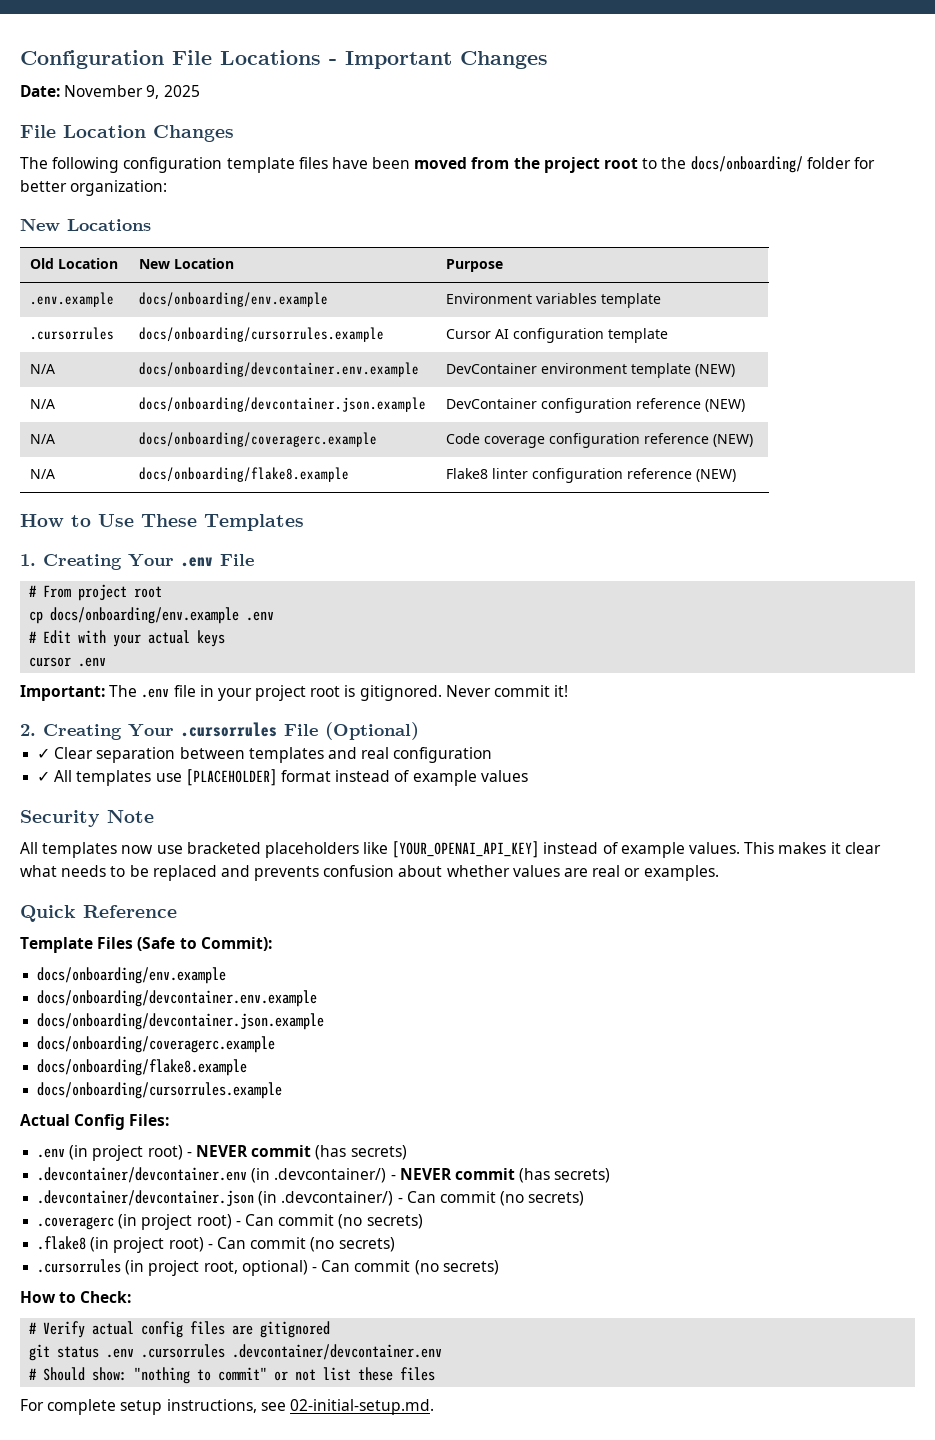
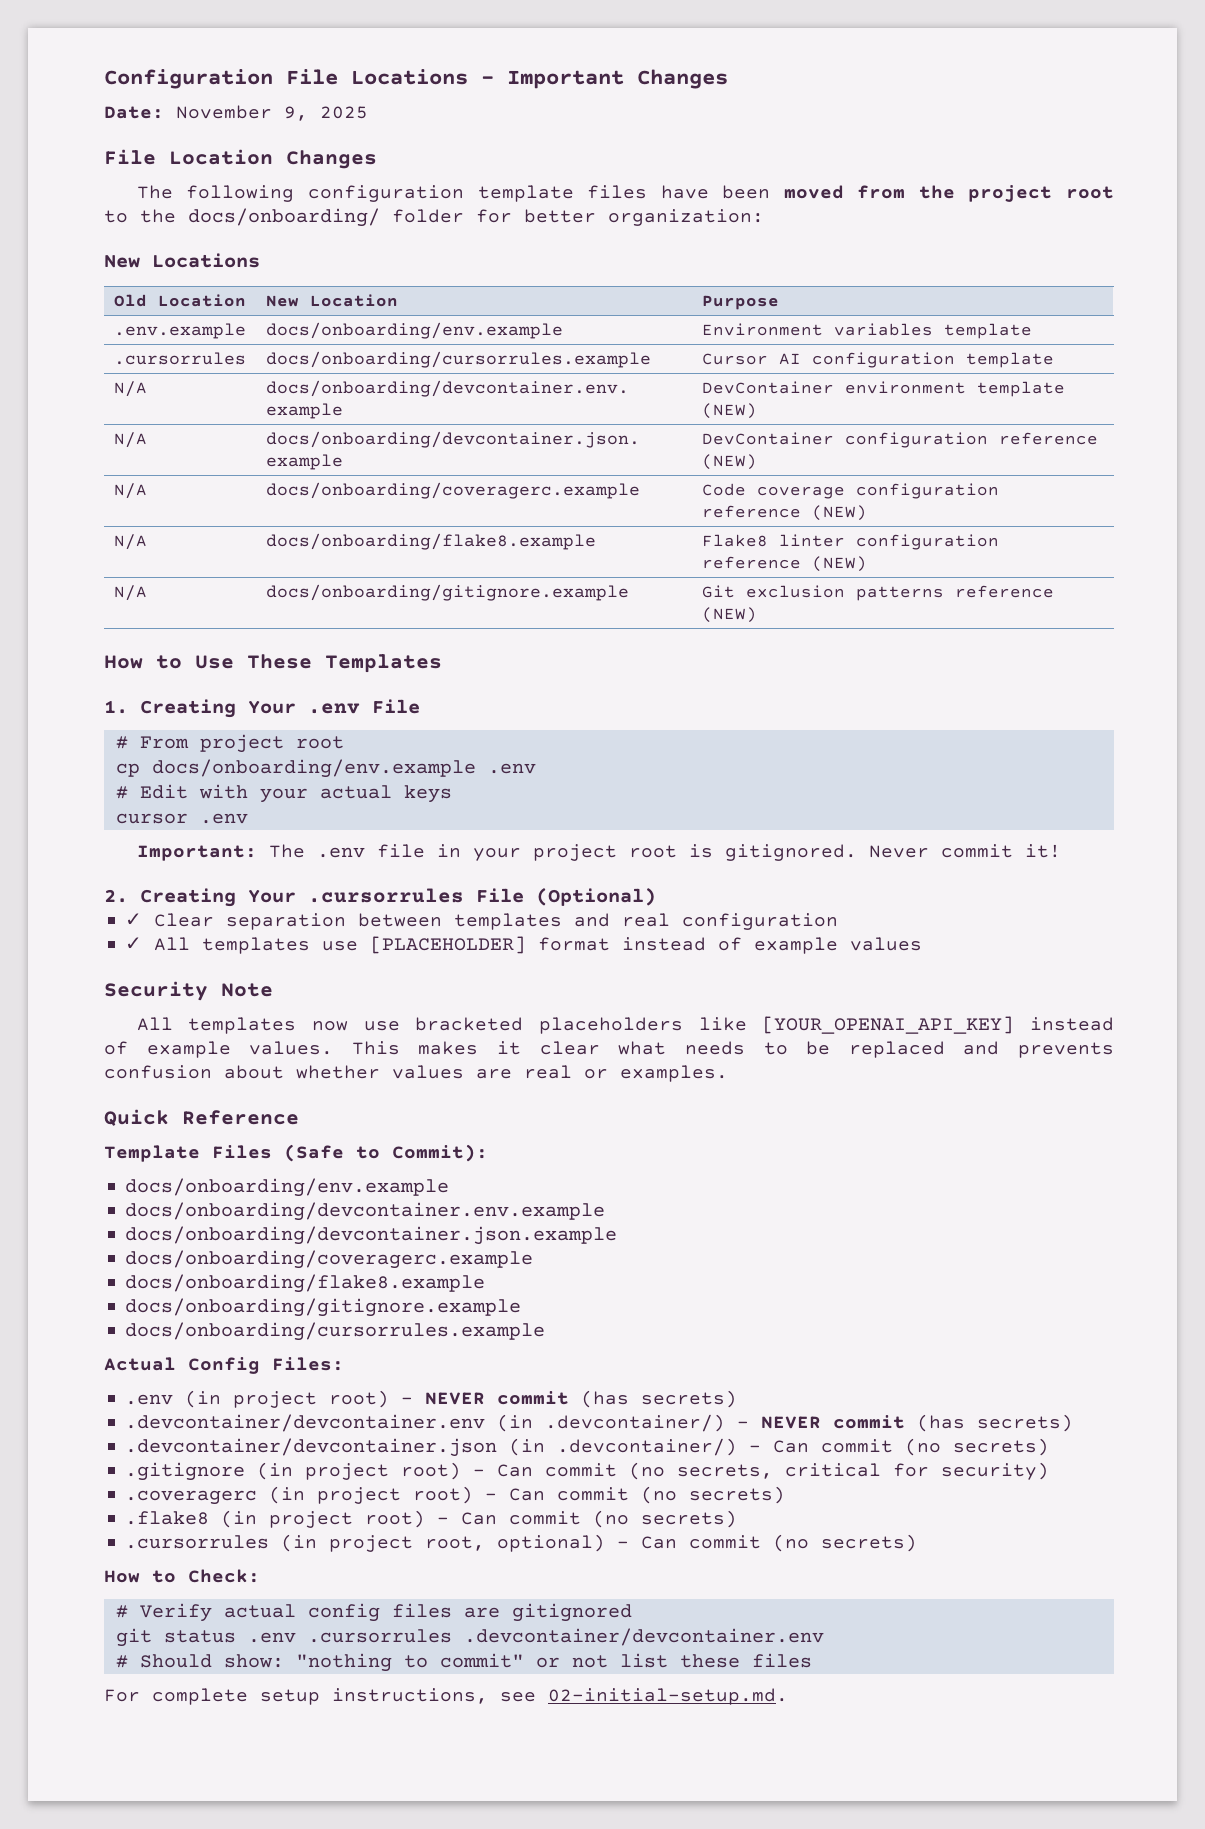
(736, 475) none -> [113,585,147,601] [265,584,629,601] [701,585,1054,601] [701,607,757,623] // N/A | docs/onboarding/gitignore.example | Git exclusion patterns reference (NEW)
(248, 1067) none -> [125,1298,522,1317] // docs/onboarding/gitignore.example
(585, 1198) none -> [125,1462,1050,1481] // .gitignore (in project root) - Can commit (no secrets, critical for security)

